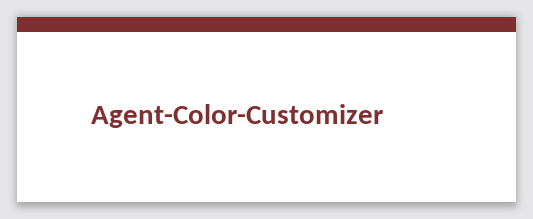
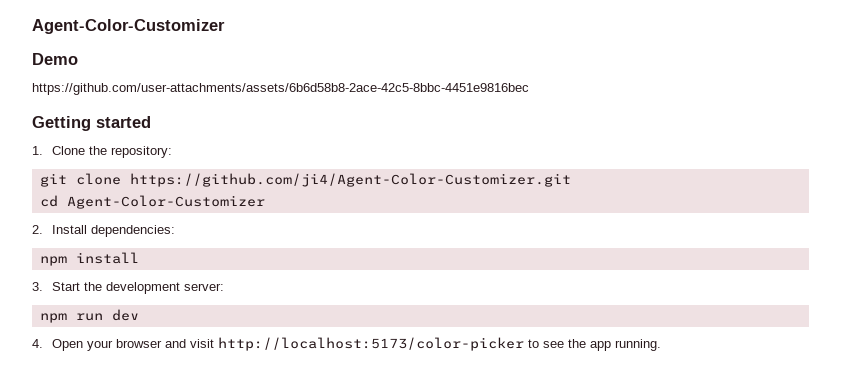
[91,104,383,128] Agent-Color-Customizer -> [32,19,225,34] [32,53,78,65] [32,83,529,95] [32,116,151,131] [32,146,173,158] [39,173,571,187] [39,195,265,209] [32,225,176,237] [39,252,139,266] [32,282,225,294] [39,309,139,323] [32,337,662,351] Agent-Color-Customizer // Demo // https://github.com/user-attachments/assets/6b6d58b8-2ace-42c5-8bbc-4451e9816bec // Getting started // 1. Clone the repository: // git clone https://github.com/ji4/Agent-Color-Customizer.git // cd Agent-Color-Customizer // 2. Install dependencies: // npm install // 3. Start the development server: // npm run dev // 4. Open your browser and visit http://localhost:5173/color-picker to see the app running.

